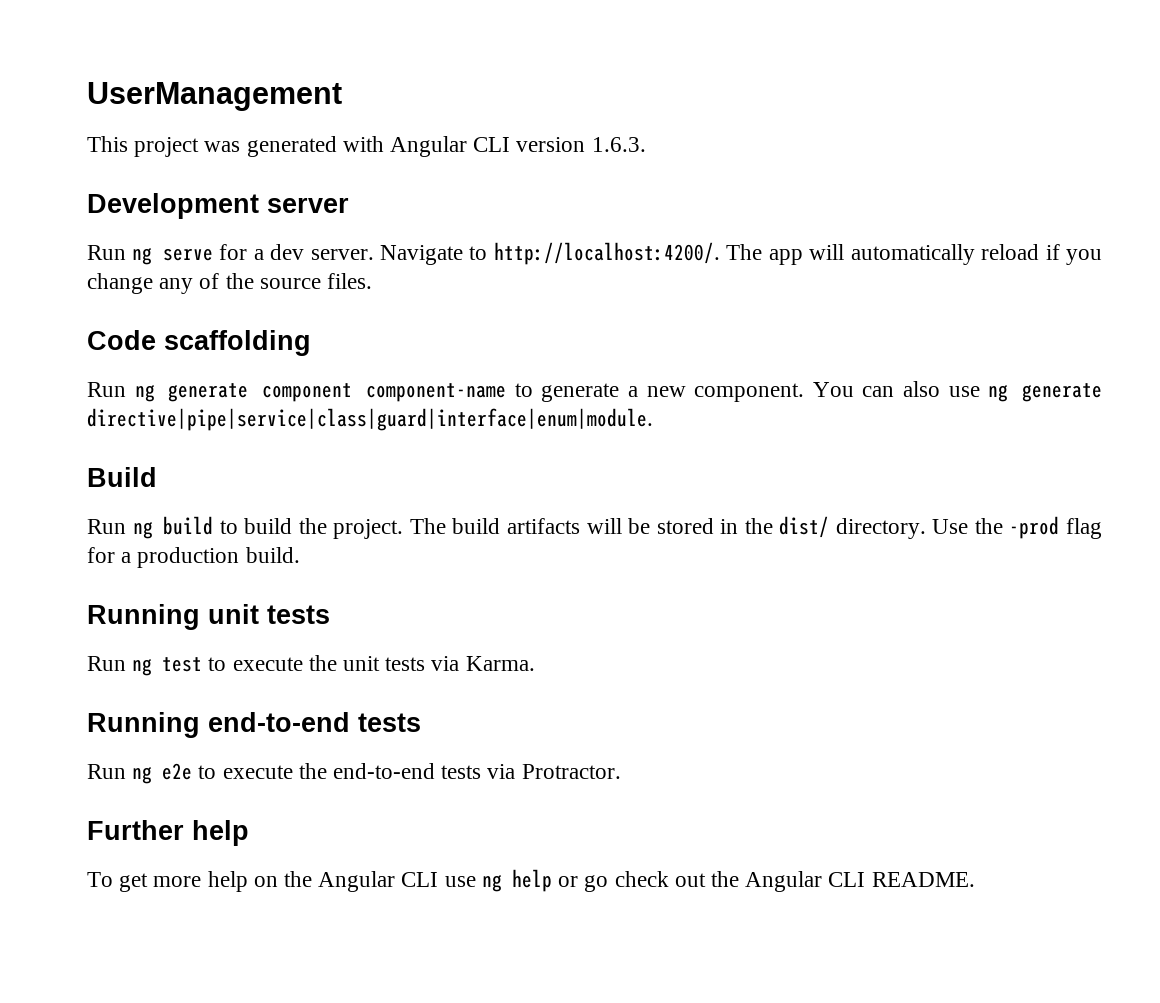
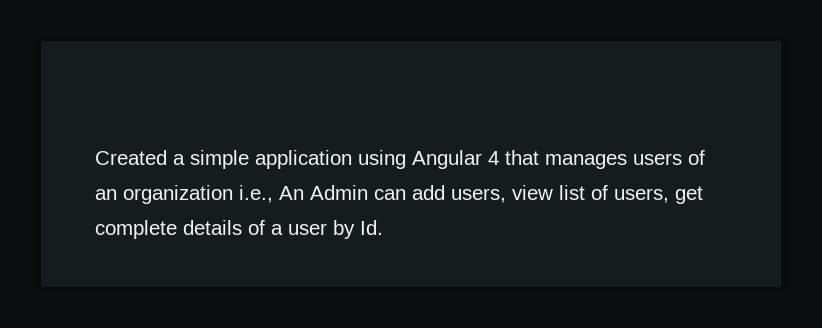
[87,82,342,111] [87,136,646,157] [87,193,349,219] [87,242,1103,265] [87,273,373,294] [87,330,311,356] [87,381,1102,402] [87,408,653,431] [87,467,157,487] [87,516,1102,539] [87,547,300,568] [87,604,330,630] [87,655,535,676] [87,712,421,738] [87,763,621,784] [87,820,249,846] [87,869,975,892] UserManagement // This project was generated with Angular CLI version 1.6.3. // Development server // Run ng serve for a dev server. Navigate to http://localhost:4200/. The app will automatically reload if you change any of the source files. // Code scaffolding // Run ng generate component component-name to generate a new component. You can also use ng generate directive|pipe|service|class|guard|interface|enum|module. // Build // Run ng build to build the project. The build artifacts will be stored in the dist/ directory. Use the -prod flag for a production build. // Running unit tests // Run ng test to execute the unit tests via Karma. // Running end-to-end tests // Run ng e2e to execute the end-to-end tests via Protractor. // Further help // To get more help on the Angular CLI use ng help or go check out the Angular CLI README. -> [95,150,705,169] [95,185,703,204] [95,220,383,239] Created a simple application using Angular 4 that manages users of an organization i.e., An Admin can add users, view list of users, get complete details of a user by Id.

